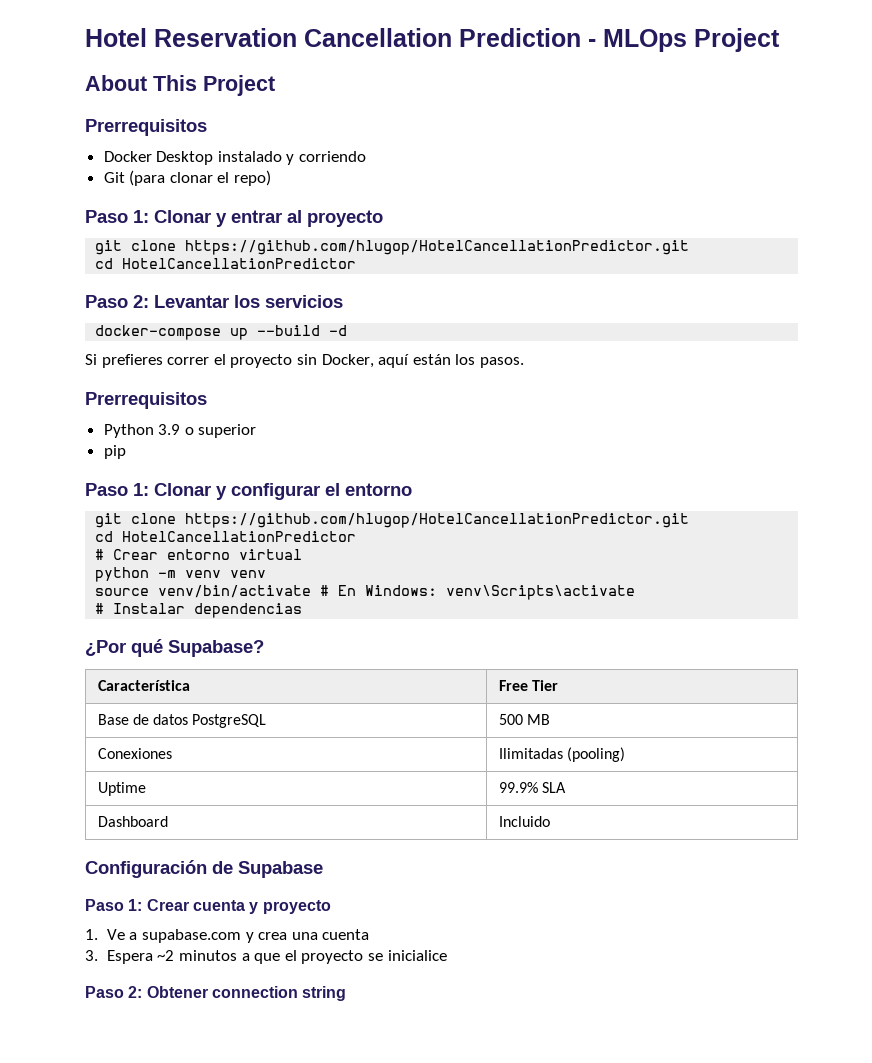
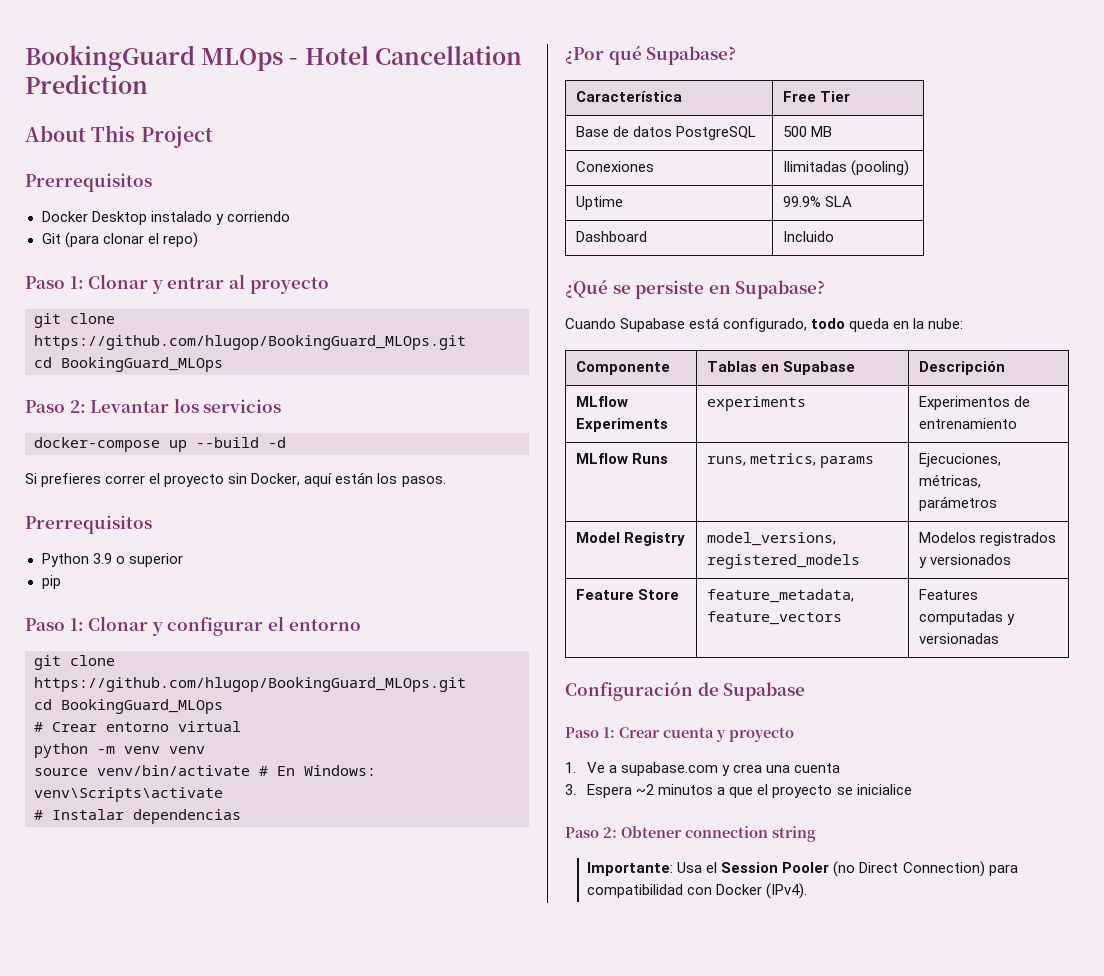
[85,28,297,47] Hotel Reservation -> [25,45,369,71] BookingGuard MLOps - Hotel
[588,28,780,52] - MLOps Project -> (148, 84) none
[185,240,690,255] [95,258,357,269] https://github.com/hlugop/HotelCancellationPredictor.git // cd HotelCancellationPredictor -> [34,335,466,350] [34,357,223,372] https://github.com/hlugop/BookingGuard_MLOps.git // cd BookingGuard_MLOps
[185,513,690,528] [95,531,357,542] https://github.com/hlugop/HotelCancellationPredictor.git // cd HotelCancellationPredictor -> [34,677,466,692] [34,699,223,714] https://github.com/hlugop/BookingGuard_MLOps.git // cd BookingGuard_MLOps
(550, 821) none -> [565,279,826,299] [565,317,964,332] [576,361,671,375] [707,361,856,375] [919,361,1006,375] [576,396,629,407] [576,418,669,432] [707,396,807,411] [919,396,1031,410] [919,418,1018,429] [576,453,669,464] [707,453,875,468] [919,453,1002,467] [919,474,982,488] [919,496,998,511] [576,532,686,546] [707,532,837,546] [707,554,861,569] [919,532,1057,546] [919,554,1012,568] [576,589,680,600] [707,589,855,603] [707,611,843,625] [919,589,979,600] [919,611,1016,625] [919,633,1000,644] // ¿Qué se persiste en Supabase? // Cuando Supabase está configurado, todo queda en la nube: // Componente | Tablas en Supabase | Descripción // MLflow Experiments | experiments | Experimentos de entrenamiento // MLflow Runs | runs, metrics, params | Ejecuciones, métricas, parámetros // Model Registry | model_versions, registered_models | Modelos registrados y versionados // Feature Store | feature_metadata, feature_vectors | Features computadas y versionadas
(347, 993) none -> [587,861,1018,877] [587,883,808,899] // Importante: Usa el Session Pooler (no Direct Connection) para compatibilidad con Docker (IPv4).

